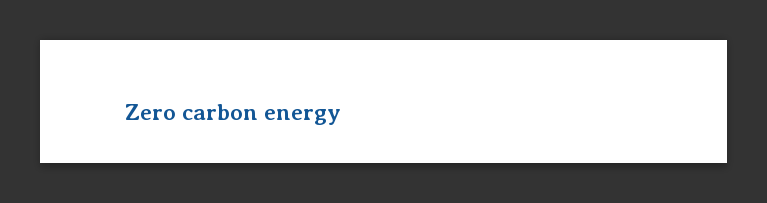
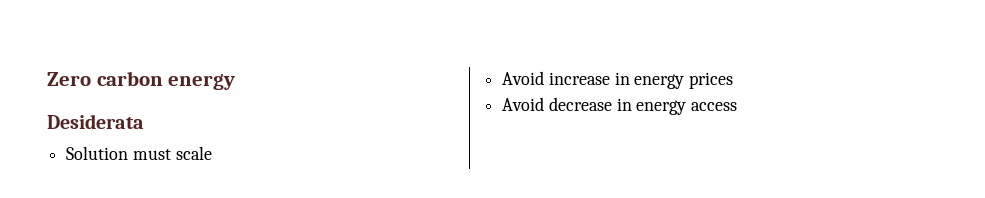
(342, 117) none -> [47,114,144,129] [66,146,212,160] [502,71,734,89] [502,97,738,115] // Desiderata // Solution must scale // Avoid increase in energy prices // Avoid decrease in energy access

